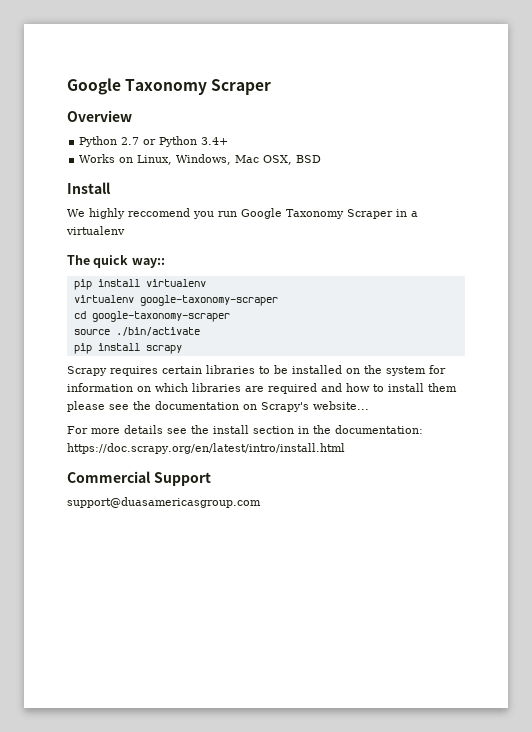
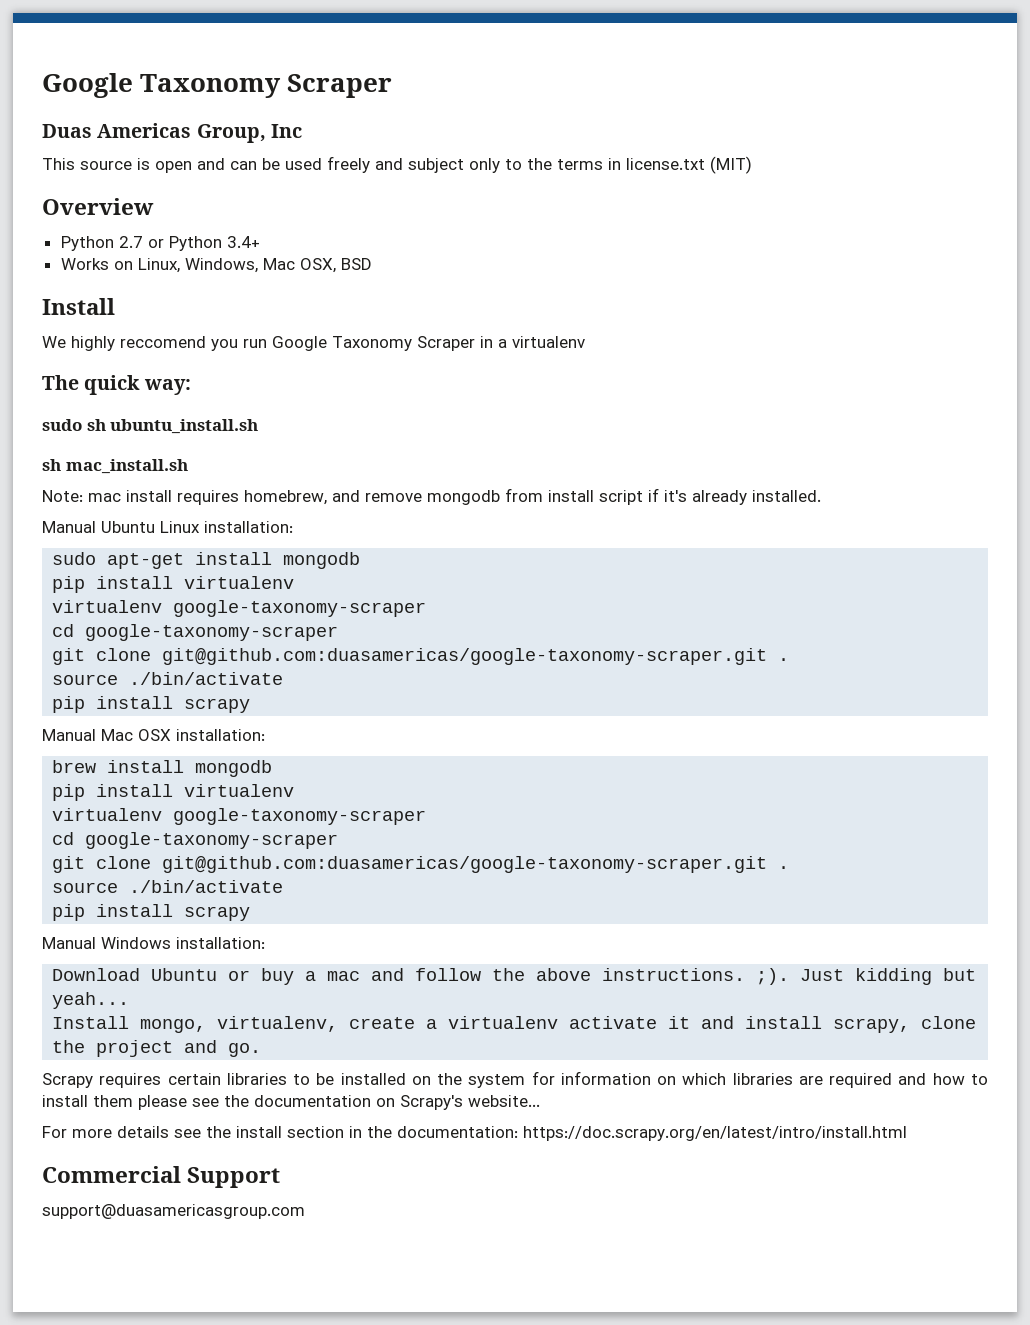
[67,78,272,95] Google Taxonomy Scraper -> [42,73,393,98] [42,123,302,143] [42,156,752,174] Google Taxonomy Scraper // Duas Americas Group, Inc // This source is open and can be used freely and subject only to the terms in license.txt (MIT)
[131,258,165,268] [73,279,206,290] [73,295,278,306] [73,311,230,322] [73,327,200,336] [73,343,182,354] way:: // pip install virtualenv // virtualenv google-taxonomy-scraper // cd google-taxonomy-scraper // source ./bin/activate // pip install scrapy -> [143,379,191,395] [42,419,259,434] [42,459,188,474] [42,488,821,505] [42,521,293,533] [52,552,361,569] [52,576,295,593] [52,600,427,617] [52,624,339,641] [52,648,790,665] [52,672,284,685] [52,696,251,713] [42,729,265,741] [52,760,273,777] [52,784,295,801] [52,808,427,825] [52,832,339,849] [52,856,790,873] [52,880,284,893] [52,904,251,921] [42,937,265,949] [52,968,977,985] [52,992,130,1009] [52,1016,977,1033] [52,1040,262,1057] way: // sudo sh ubuntu_install.sh // sh mac_install.sh // Note: mac install requires homebrew, and remove mongodb from install script if it's already installed. // Manual Ubuntu Linux installation: // sudo apt-get install mongodb // pip install virtualenv // virtualenv google-taxonomy-scraper // cd google-taxonomy-scraper // git clone git@github.com:duasamericas/google-taxonomy-scraper.git . // source ./bin/activate // pip install scrapy // Manual Mac OSX installation: // brew install mongodb // pip install virtualenv // virtualenv google-taxonomy-scraper // cd google-taxonomy-scraper // git clone git@github.com:duasamericas/google-taxonomy-scraper.git . // source ./bin/activate // pip install scrapy // Manual Windows installation: // Download Ubuntu or buy a mac and follow the above instructions. ;). Just kidding but yeah... // Install mongo, virtualenv, create a virtualenv activate it and install scrapy, clone the project and go.

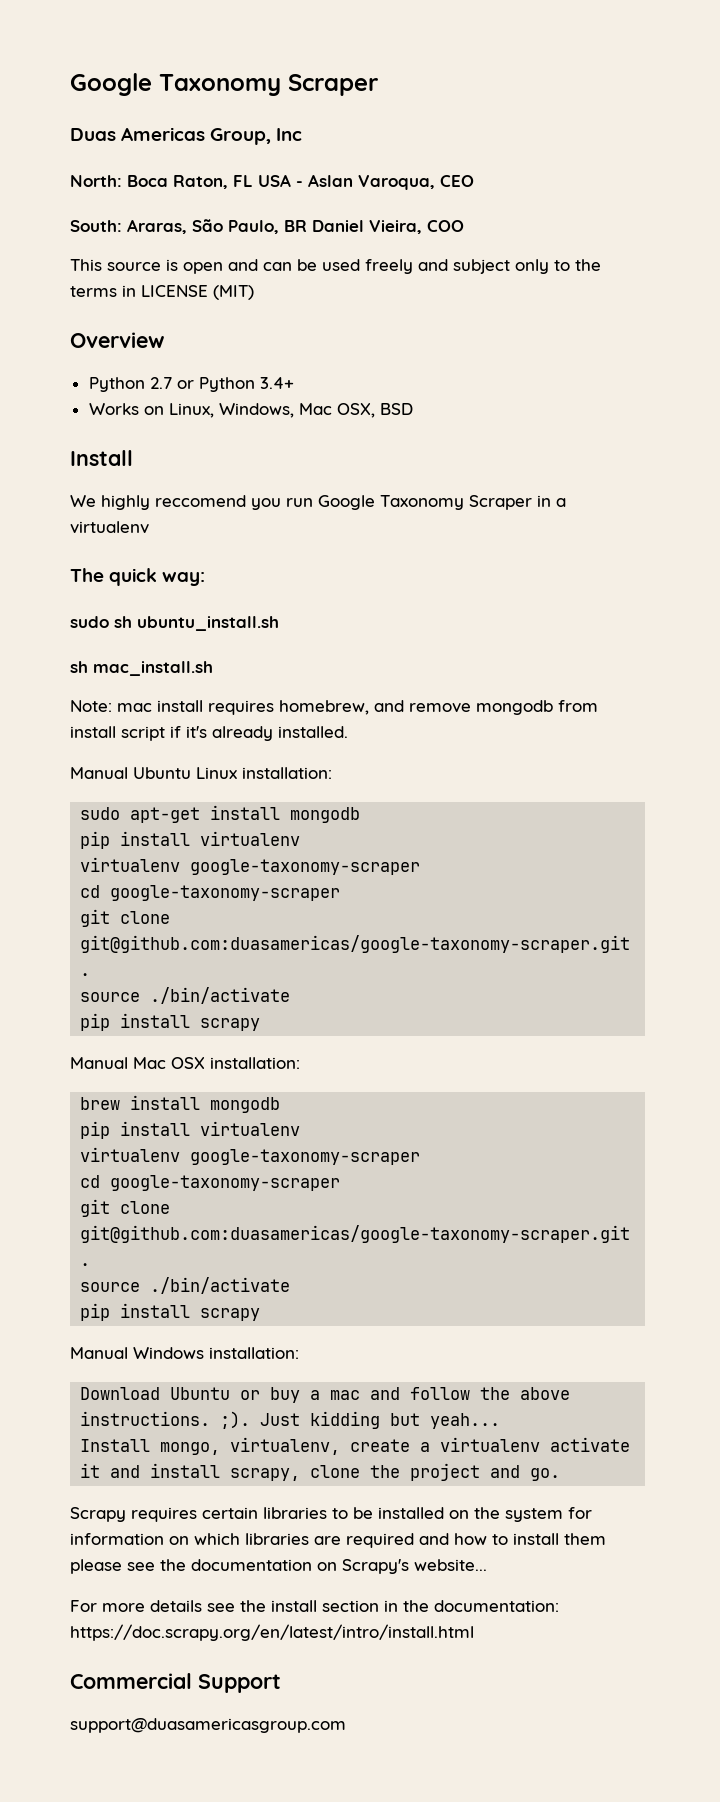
(302, 131) none -> [70,174,474,190] [70,219,464,234] // North: Boca Raton, FL USA - Aslan Varoqua, CEO // South: Araras, São Paulo, BR Daniel Vieira, COO
[626,158,705,170] license.txt -> [141,285,208,297] LICENSE

